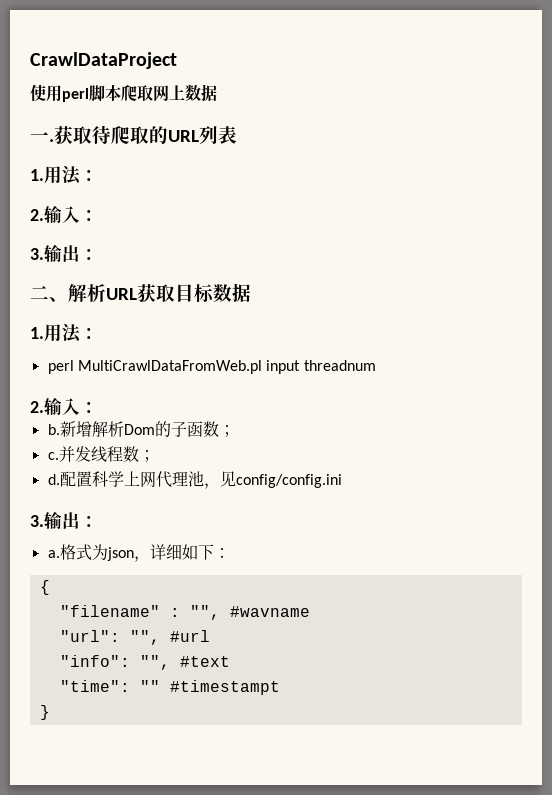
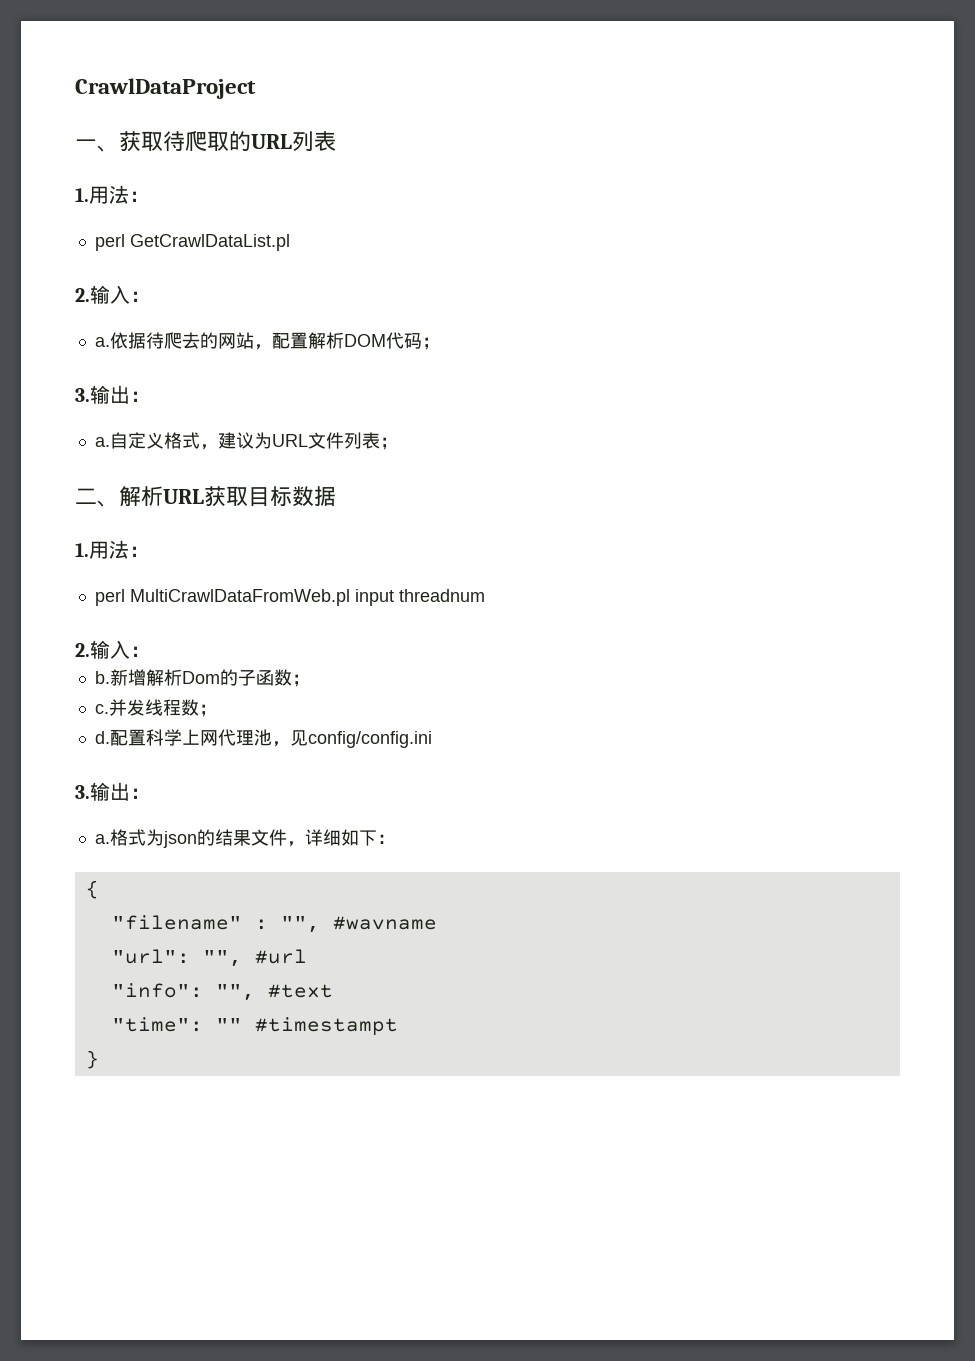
[30,84,217,102] // 使用perl脚本爬取网上数据 -> (256, 88) none
[49,139,54,142] . -> [97,145,119,152] 、
[30,205,98,223] [30,244,98,262] // 2.输入： // 3.输出： -> [94,234,290,251] [75,285,150,304] [94,332,440,350] [75,385,150,404] [94,432,398,450] // perl GetCrawlDataList.pl // 2.输入： // a.依据待爬去的网站，配置解析DOM代码； // 3.输出： // a.自定义格式，建议为URL文件列表；
(134, 554) none -> [196,829,287,846] 的结果文件

